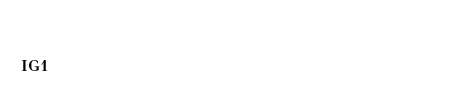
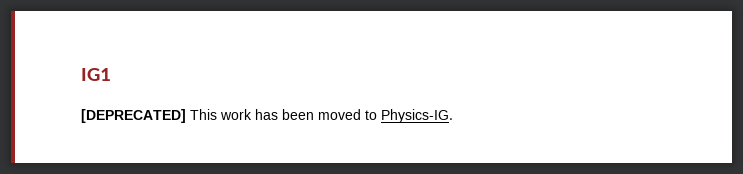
(49, 65) none -> [81,109,453,123] // [DEPRECATED] This work has been moved to Physics-IG.

